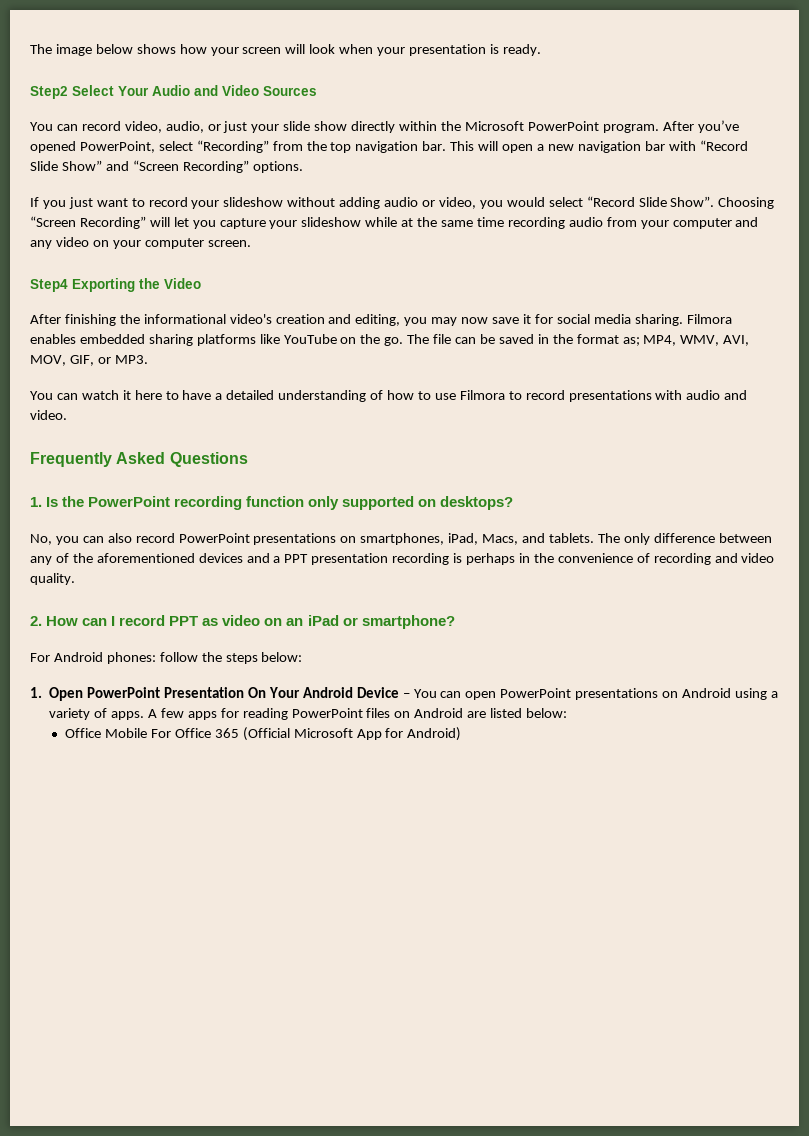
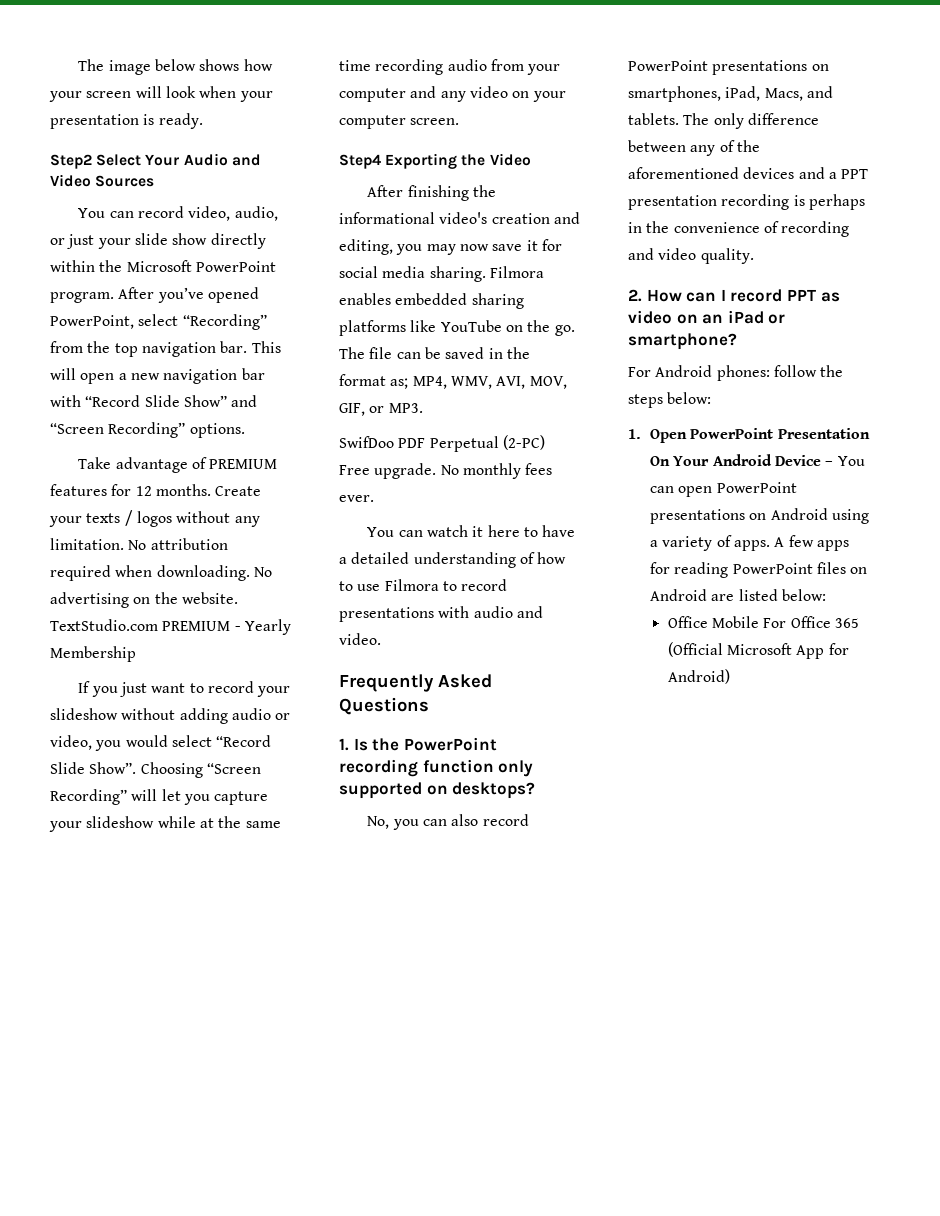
(303, 167) none -> [78,457,278,473] [50,484,262,496] [49,510,260,527] [50,538,228,550] [50,565,272,581] [50,592,238,608] [50,619,291,635] [50,646,136,662] // Take advantage of PREMIUM features for 12 months. Create your texts / logos without any limitation. No attribution required when downloading. No advertising on the website. TextStudio.com PREMIUM - Yearly Membership
(148, 359) none -> [339,435,545,452] [339,463,553,479] [339,495,374,502] // SwifDoo PDF Perpetual (2-PC) Free upgrade. No monthly fees ever.

